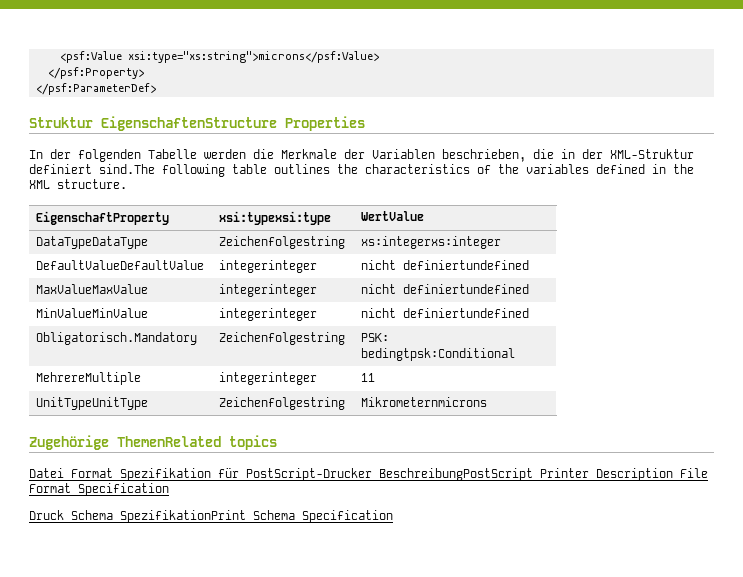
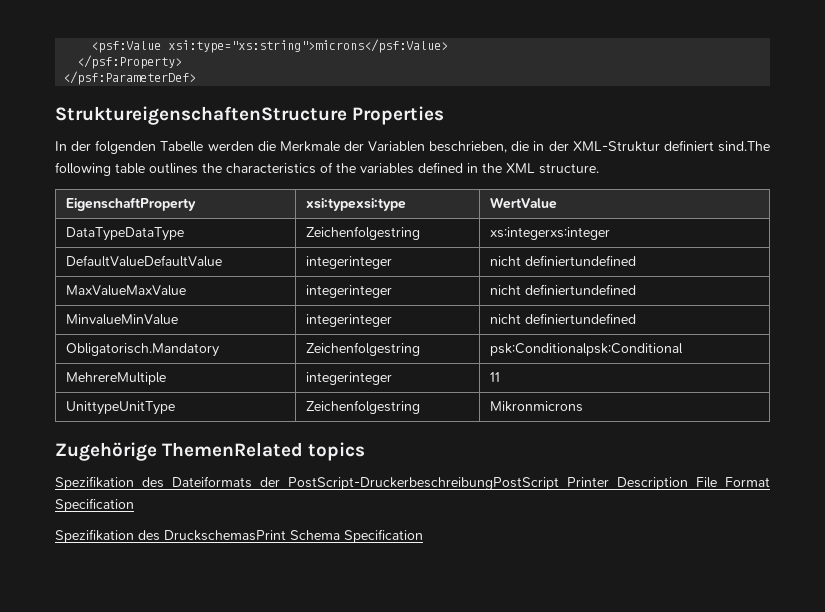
[29,116,277,131] Struktur EigenschaftenStructure -> [55,106,347,125] StruktureigenschaftenStructure
[36,308,149,318] MinValueMinValue -> [65,314,178,325] MinvalueMinValue
[361,333,390,342] [361,348,516,361] PSK: bedingtpsk:Conditional -> [489,343,683,356] psk:Conditionalpsk:Conditional
[36,397,149,410] [219,397,346,410] [361,397,488,407] UnitTypeUnitType | Zeichenfolgestring | Mikrometernmicrons -> [65,401,175,415] [305,400,420,414] [489,401,583,412] UnittypeUnitType | Zeichenfolgestring | Mikronmicrons
[29,468,533,481] Datei Format Spezifikation für PostScript-Drucker BeschreibungPostScript -> [55,476,559,490] Spezifikation des Dateiformats der PostScript-DruckerbeschreibungPostScript
[29,510,246,523] Druck Schema SpezifikationPrint -> [55,529,286,543] Spezifikation des DruckschemasPrint

